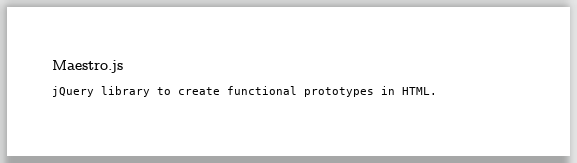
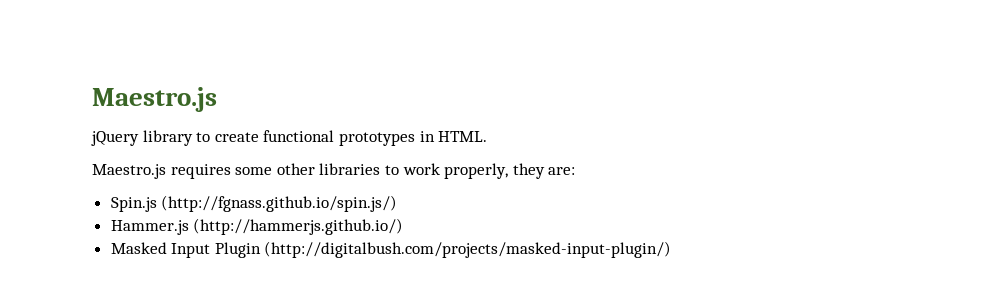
(437, 91) none -> [92,163,576,179] [110,195,398,212] [110,218,404,235] [110,241,672,258] // Maestro.js requires some other libraries to work properly, they are: // Spin.js (http://fgnass.github.io/spin.js/) // Hammer.js (http://hammerjs.github.io/) // Masked Input Plugin (http://digitalbush.com/projects/masked-input-plugin/)

